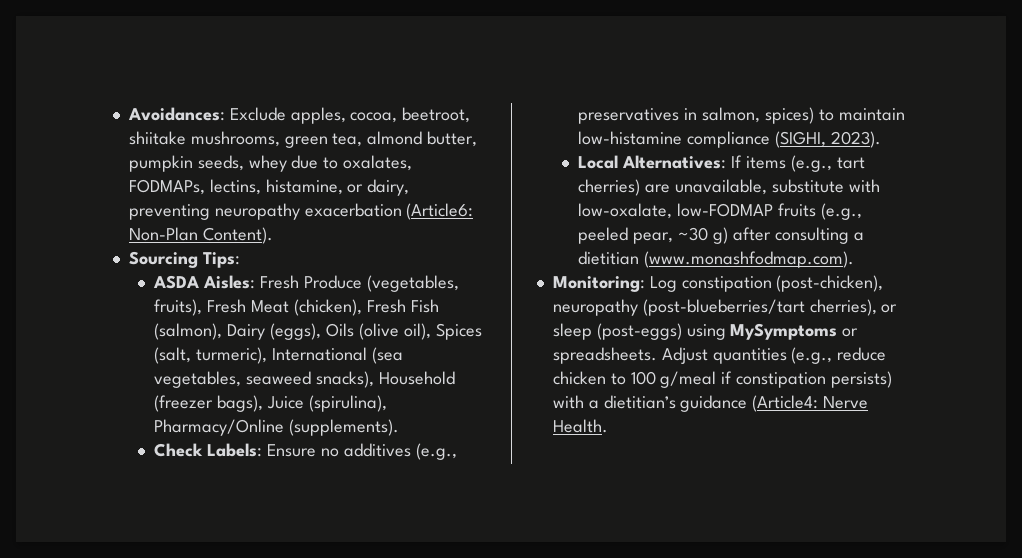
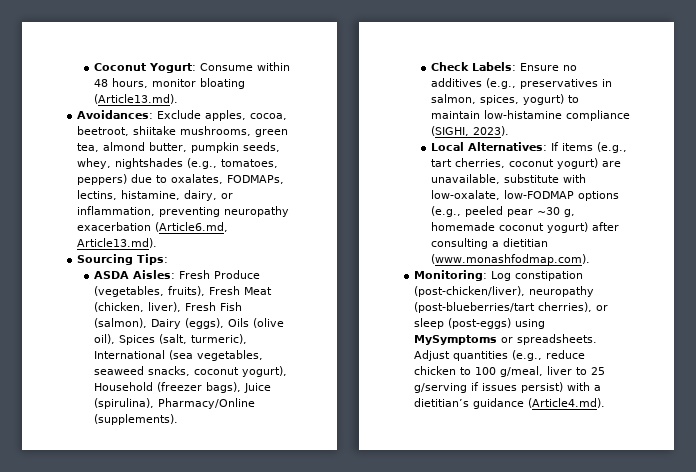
(127, 114) none -> [93,62,290,73] [93,78,245,89] [93,94,178,104] Coconut Yogurt: Consume within 48 hours, monitor bloating (Article13.md). //
[248,155,287,172] whey -> [77,158,279,169] [77,174,128,185] whey, nightshades (e.g., tomatoes, peppers)
[347,179,410,196] [128,203,474,220] [128,227,273,244] or dairy, preventing neuropathy exacerbation (Article6: Non-Plan Content). -> [184,190,234,201] [77,206,290,217] [77,222,229,232] [77,238,158,248] dairy, or inflammation, preventing neuropathy exacerbation (Article6.md, Article13.md).
[293,299,362,316] (chicken), -> [93,302,181,312] (chicken, liver),
[316,371,375,388] snacks), -> [147,366,287,377] snacks, coconut yogurt),
[764,107,814,124] spices) -> [479,94,564,105] spices, yogurt)
[578,179,641,196] cherries) -> [454,158,598,169] cherries, coconut yogurt)
[778,203,817,217] fruits -> [577,191,619,201] options
[633,227,728,244] pear, ~30 g) -> [506,207,575,217] [430,222,588,233] pear ~30 g, homemade coconut yogurt)
[776,275,884,292] (post-chicken), -> [414,286,526,297] (post-chicken/liver),
[660,371,892,388] g/meal if constipation persists) -> [500,366,606,377] [414,382,564,393] g/meal, liver to 25 g/serving if issues persist)
[752,395,869,412] [552,419,608,433] (Article4: Nerve Health. -> [528,398,606,408] (Article4.md).

